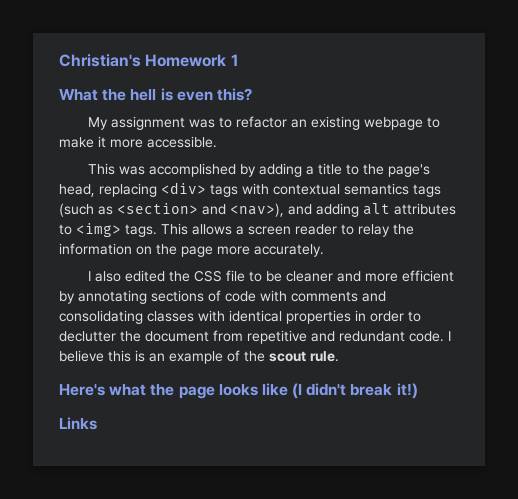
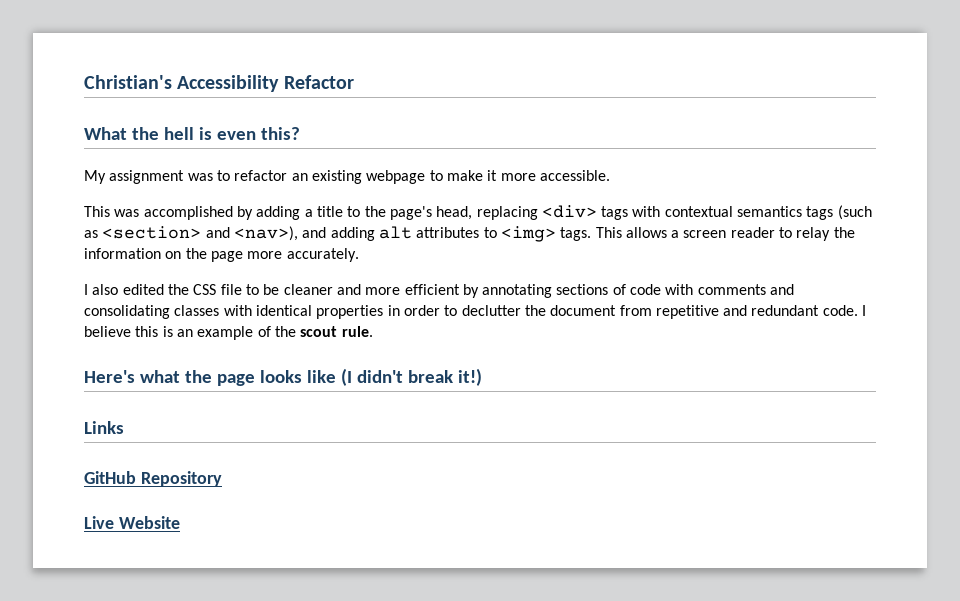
[145,54,239,67] Homework 1 -> [177,75,354,92] Accessibility Refactor
(97, 423) none -> [84,471,222,487] [84,516,180,529] // GitHub Repository // Live Website

